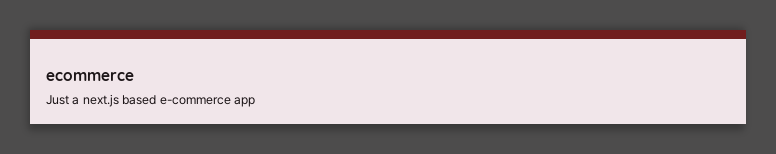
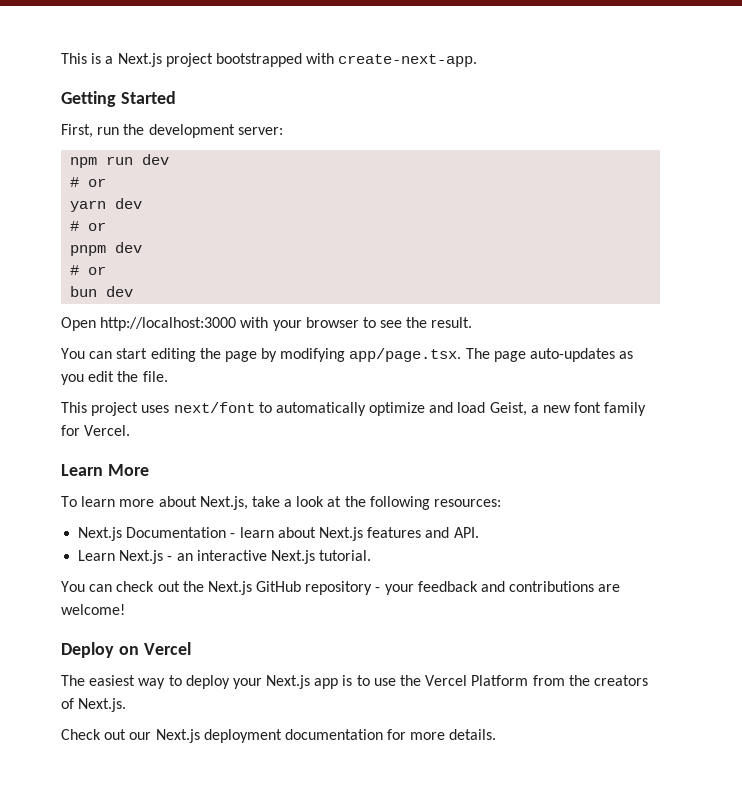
[46,72,134,81] [46,94,255,107] ecommerce // Just a next.js based e-commerce app -> [61,53,478,67] [61,91,176,107] [61,124,283,138] [70,154,170,168] [70,177,107,187] [70,198,143,212] [70,221,107,231] [70,242,143,256] [70,265,107,275] [70,286,134,297] [61,317,473,331] [61,348,634,362] [61,371,168,385] [61,402,647,416] [61,425,131,436] [61,464,149,476] [61,496,502,510] [78,527,479,541] [78,550,372,564] [61,581,621,595] [61,604,125,615] [61,642,191,658] [61,675,648,689] [61,698,127,712] [61,729,497,743] This is a Next.js project bootstrapped with create-next-app. // Getting Started // First, run the development server: // npm run dev // # or // yarn dev // # or // pnpm dev // # or // bun dev // Open http://localhost:3000 with your browser to see the result. // You can start editing the page by modifying app/page.tsx. The page auto-updates as you edit the file. // This project uses next/font to automatically optimize and load Geist, a new font family for Vercel. // Learn More // To learn more about Next.js, take a look at the following resources: // Next.js Documentation - learn about Next.js features and API. // Learn Next.js - an interactive Next.js tutorial. // You can check out the Next.js GitHub repository - your feedback and contributions are welcome! // Deploy on Vercel // The easiest way to deploy your Next.js app is to use the Vercel Platform from the creators of Next.js. // Check out our Next.js deployment documentation for more details.

